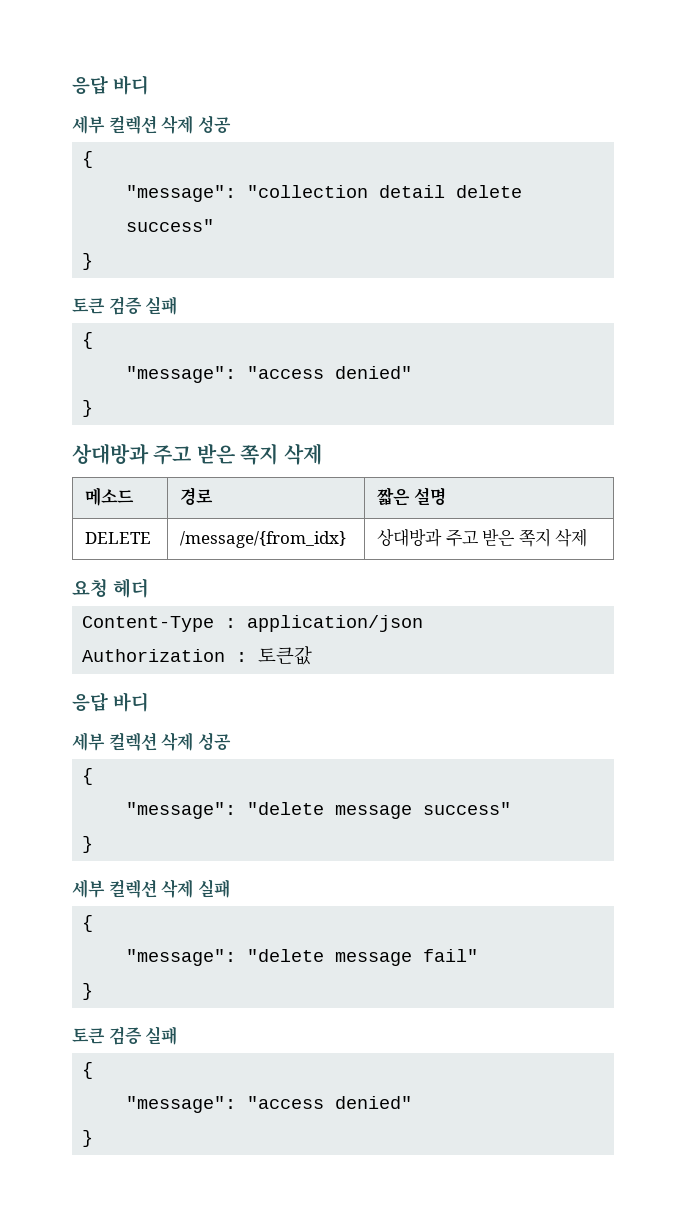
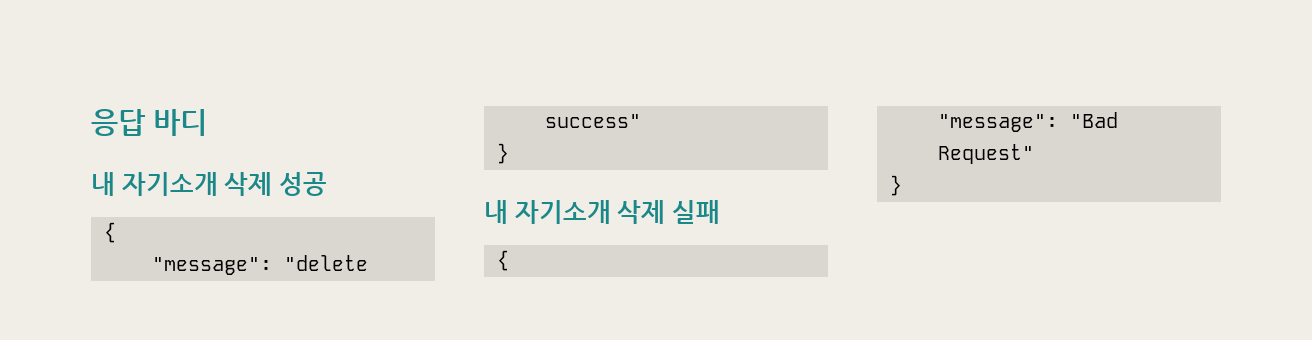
[72,75,149,95] [72,115,231,134] [82,151,94,168] [126,185,523,202] [126,219,215,232] [82,253,94,270] [72,296,178,315] [82,332,94,349] [126,366,413,383] [82,400,94,417] [72,443,322,465] [85,487,135,506] [180,487,214,505] [377,487,446,505] [85,532,152,544] [180,531,347,548] [377,528,588,547] [72,578,149,598] [82,615,424,632] [82,646,313,665] [72,692,149,712] [72,732,157,751] 응답 바디 // 세부 컬렉션 삭제 성공 // { // "message": "collection detail delete success" // } // 토큰 검증 실패 // { // "message": "access denied" // } // 상대방과 주고 받은 쪽지 삭제 // 메소드 | 경로 | 짧은 설명 // DELETE | /message/{from_idx} | 상대방과 주고 받은 쪽지 삭제 // 요청 헤더 // Content-Type : application/json // Authorization : 토큰값 // 응답 바디 // 세부 컬렉션 -> [91,109,207,136] [91,172,218,196] 응답 바디 // 내 자기소개
[335,802,512,819] [82,836,94,853] [72,879,157,898] message success" // } // 세부 컬렉션 -> [544,114,641,128] [496,143,509,164] [484,200,611,224] success" // } // 내 자기소개
[247,949,479,966] [82,983,94,1000] [72,1026,178,1045] [82,1062,94,1079] [126,1096,413,1113] "delete message fail" // } // 토큰 검증 실패 // { // "message": "access denied" -> [1069,112,1118,128] [937,144,1034,164] "Bad Request"

